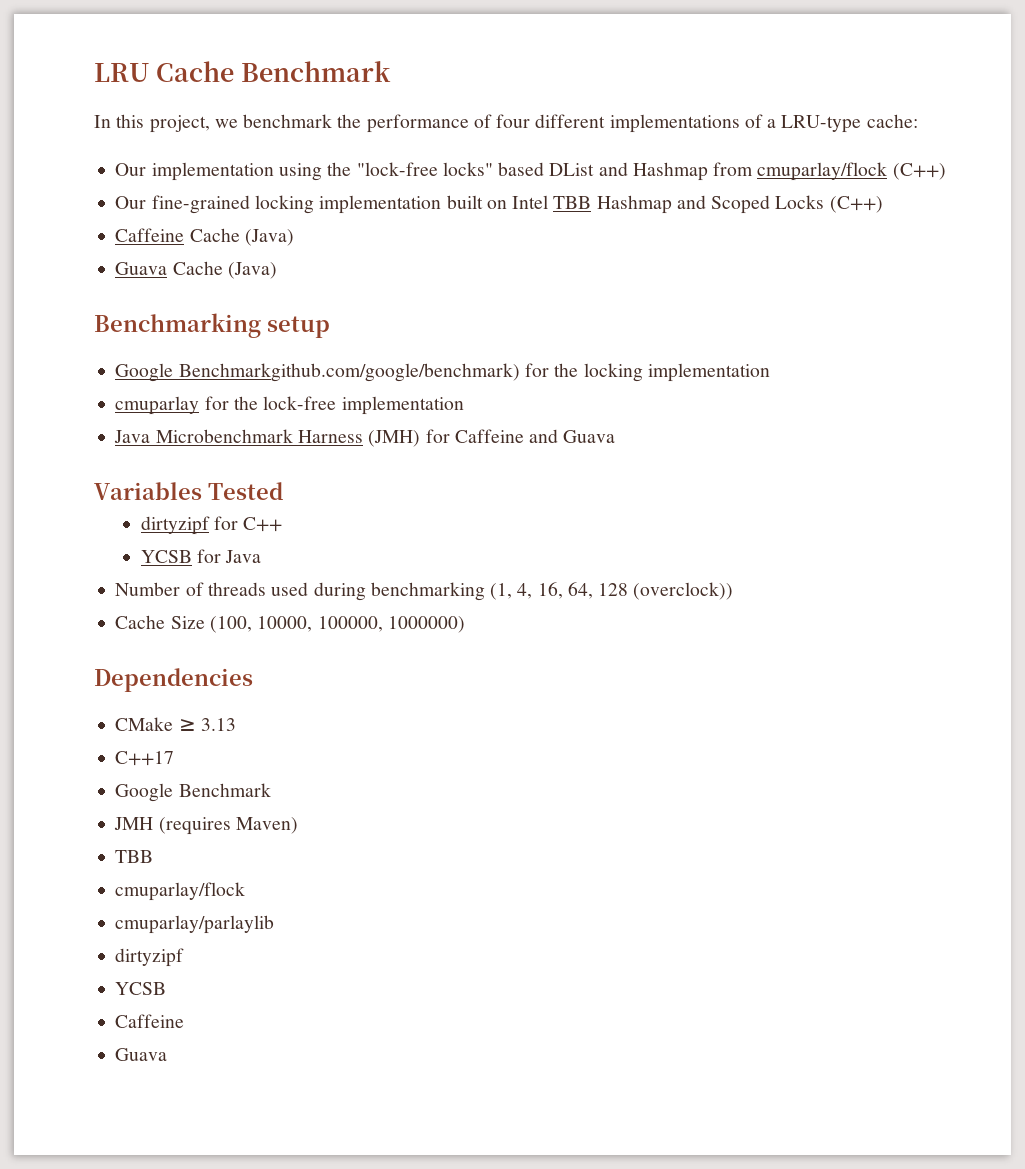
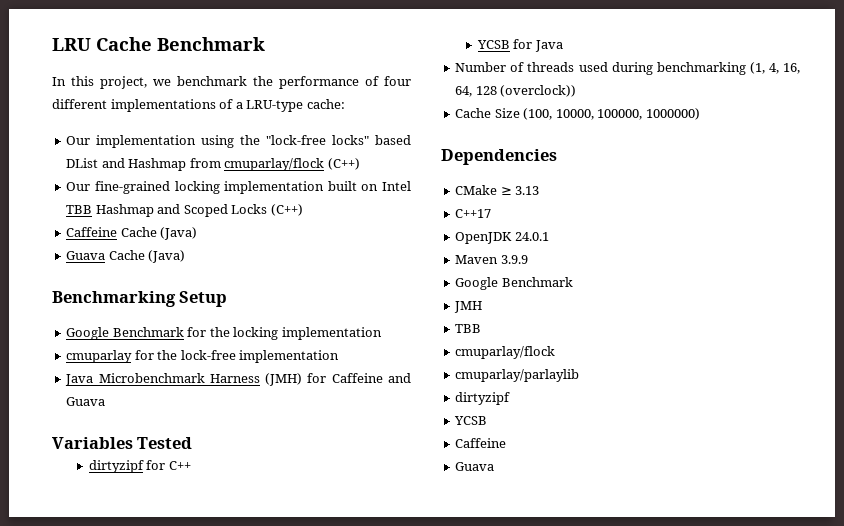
[267,316,330,338] [115,363,520,382] setup // Google Benchmarkgithub.com/google/benchmark) -> [179,291,228,307] [66,327,184,340] Setup // Google Benchmark
(175, 758) none -> [455,232,549,244] [455,255,528,264] // OpenJDK 24.0.1 // Maven 3.9.9
[158,817,298,835] (requires Maven) -> (483, 307) none

